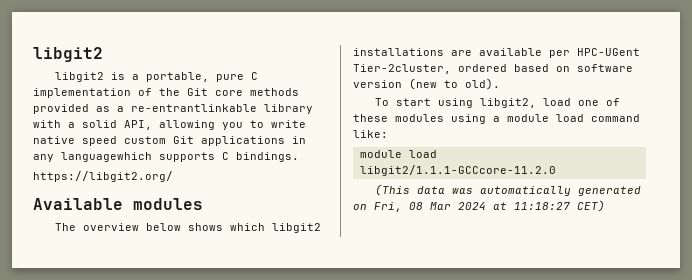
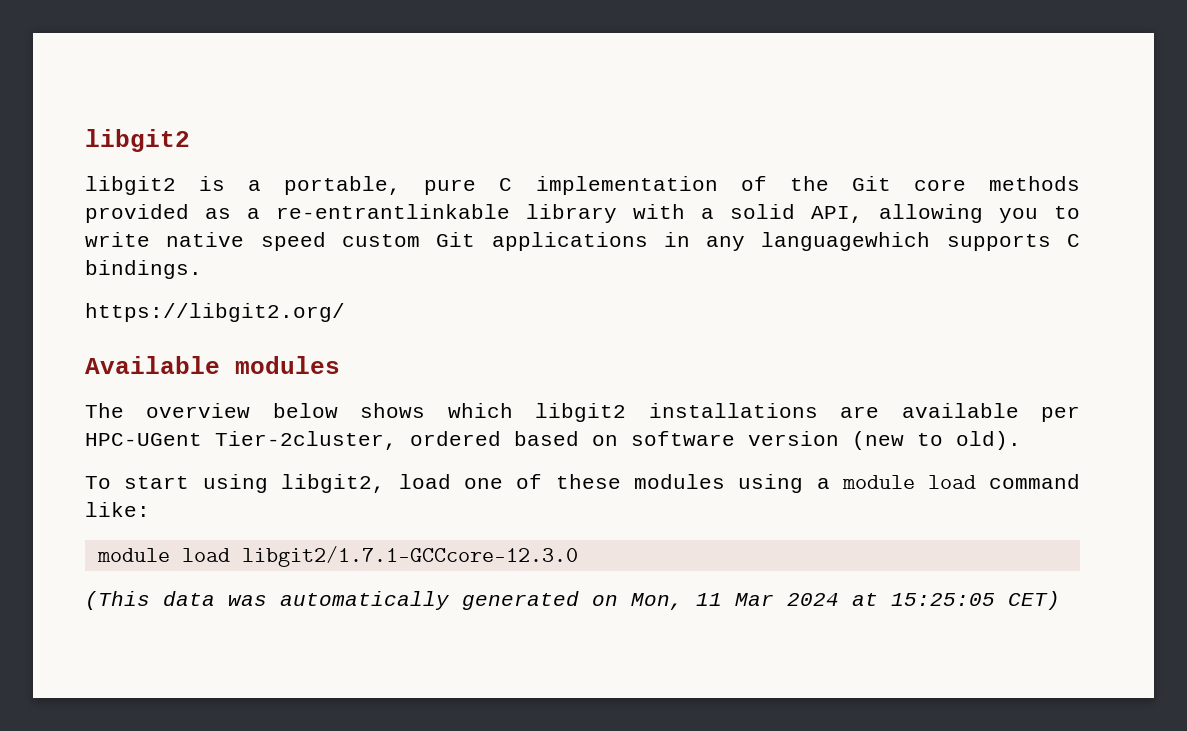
[359,165,556,176] libgit2/1.1.1-GCCcore-11.2.0 -> [241,546,578,567] libgit2/1.7.1-GCCcore-12.3.0
[374,202,423,212] Fri, 08 -> [631,593,722,610] Mon, 11
[514,202,570,210] 11:18:27 -> [891,593,995,606] 15:25:05

